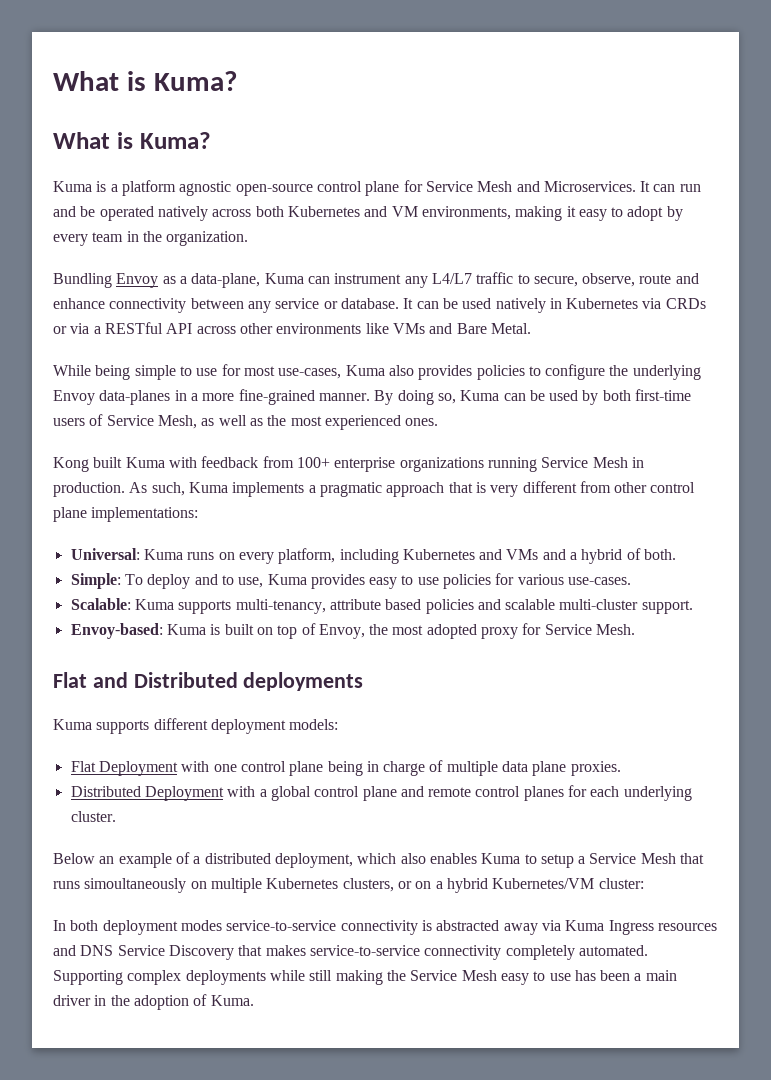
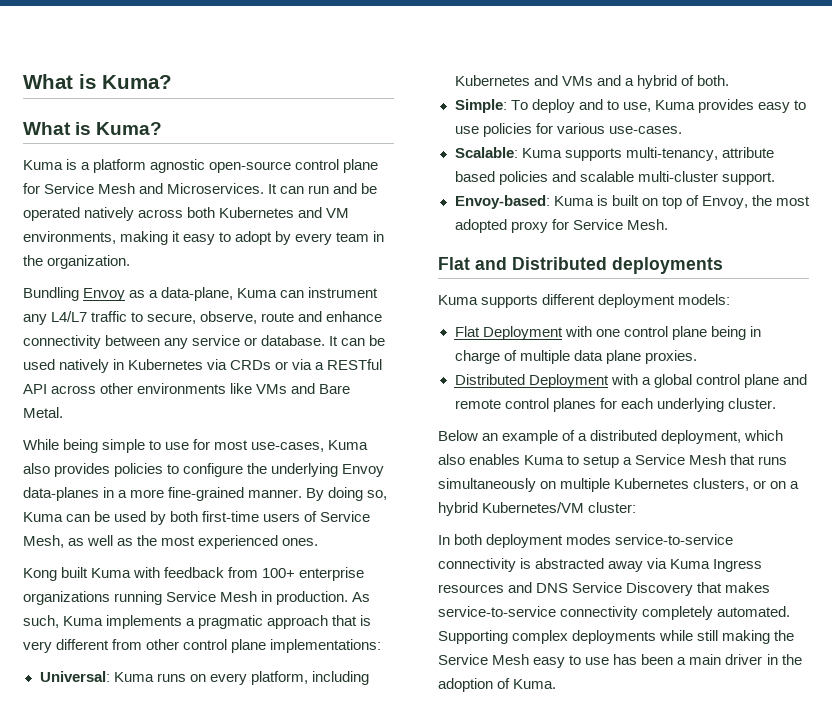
[84,878,187,893] simoultaneously -> [438,478,536,492] simultaneously

